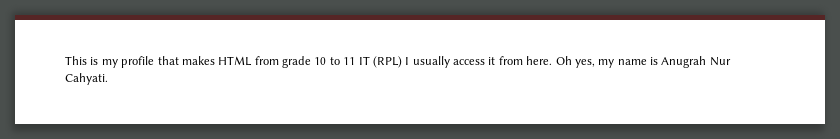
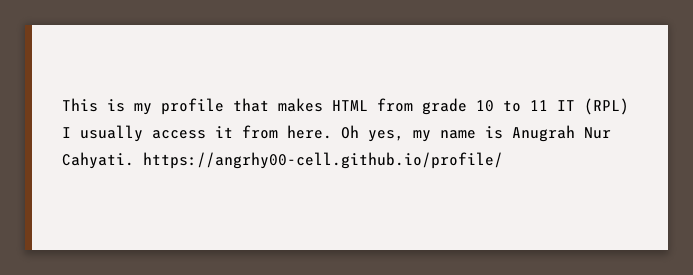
(108, 79) none -> [143,152,503,169] https://angrhy00-cell.github.io/profile/

